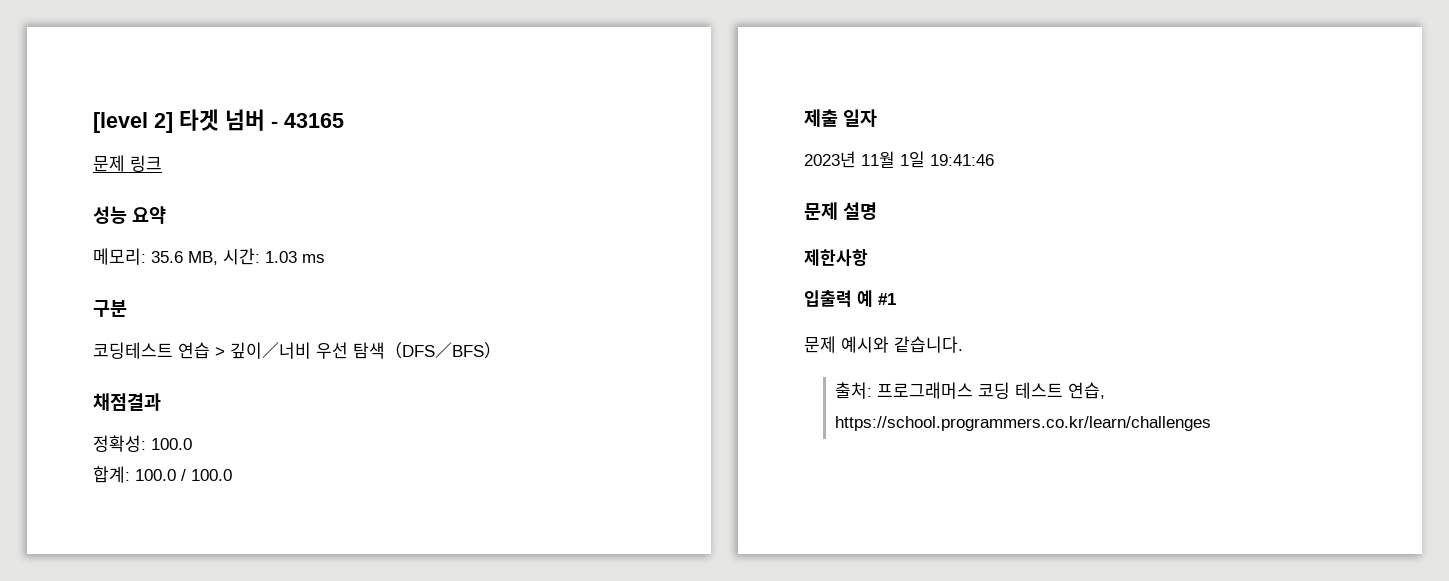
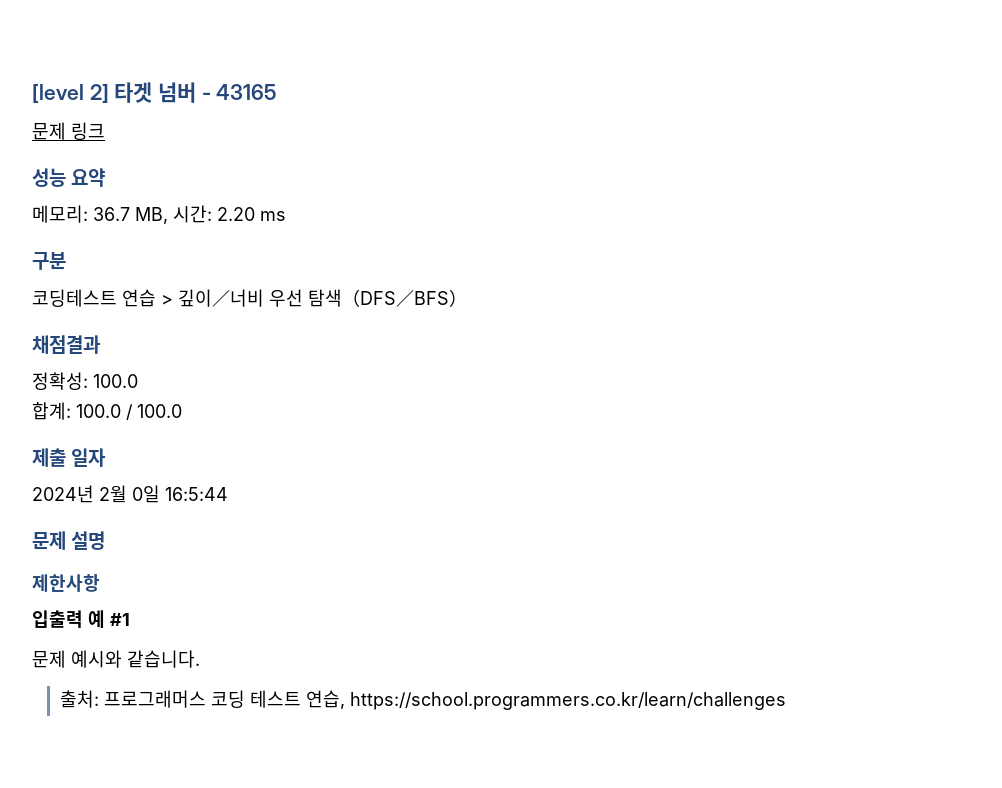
[151,251,183,263] 35.6 -> [93,207,130,221] 36.7
[265,251,297,263] 1.03 -> [217,207,255,221] 2.20
[804,151,994,168] 2023년 11월 1일 19:41:46 -> [32,485,228,503] 2024년 2월 0일 16:5:44

